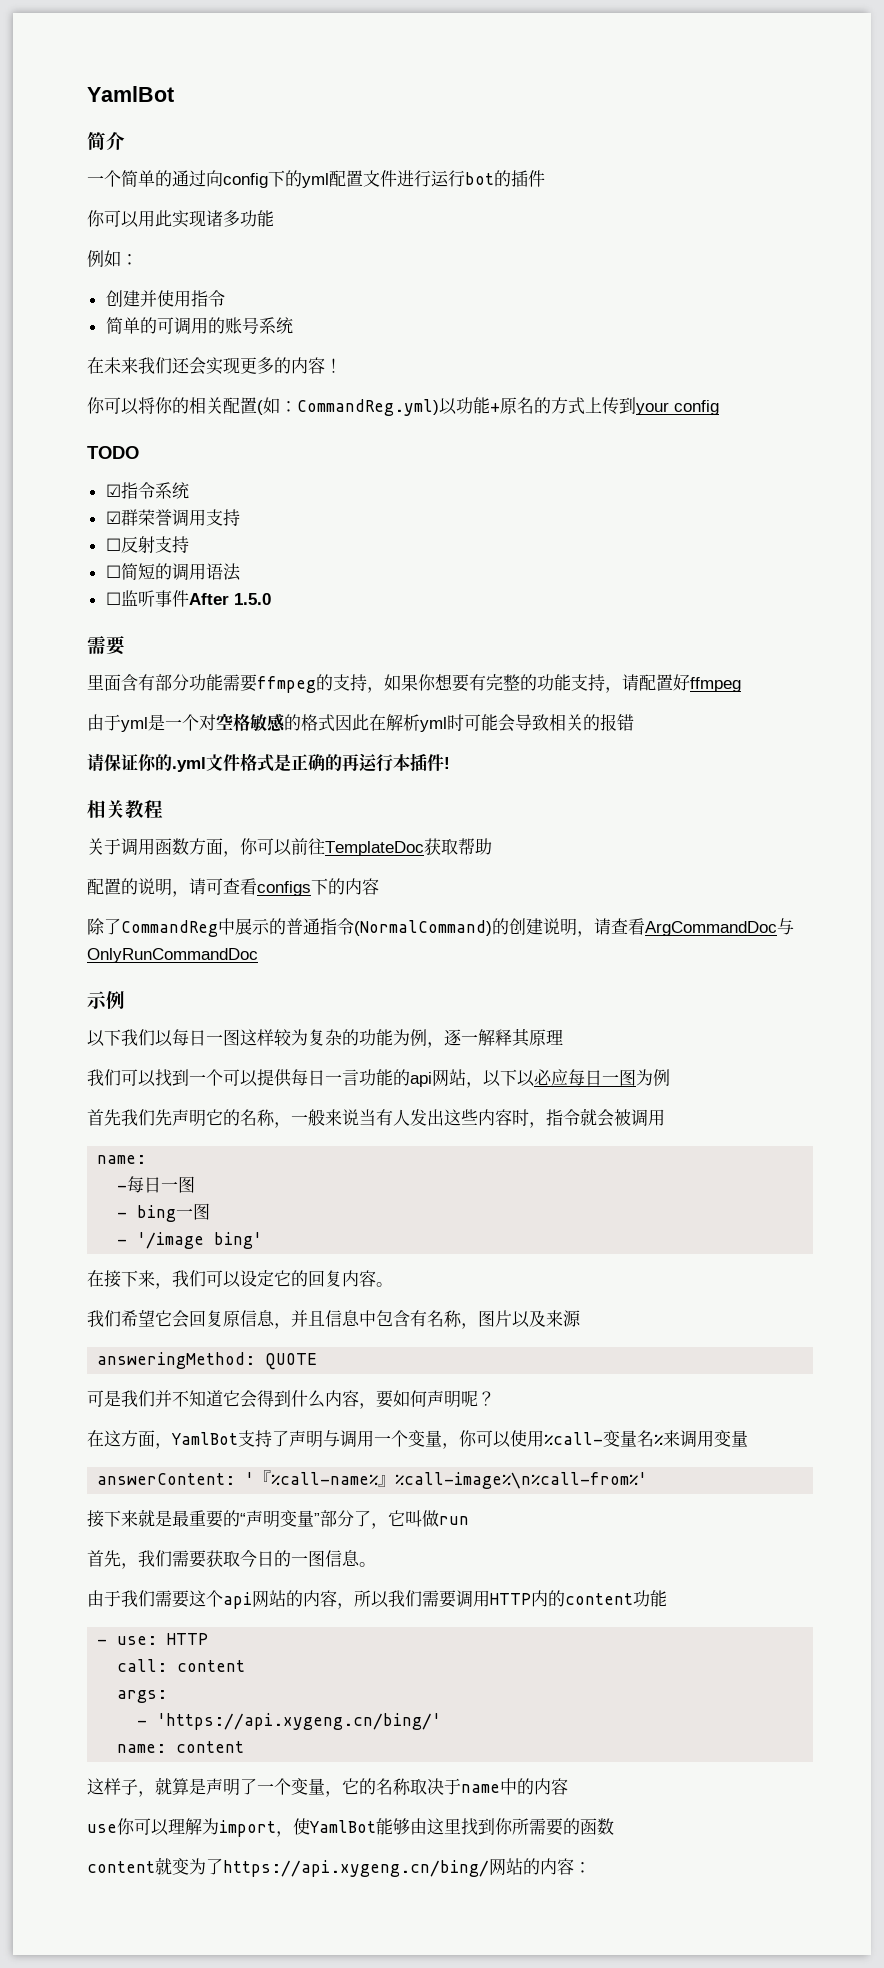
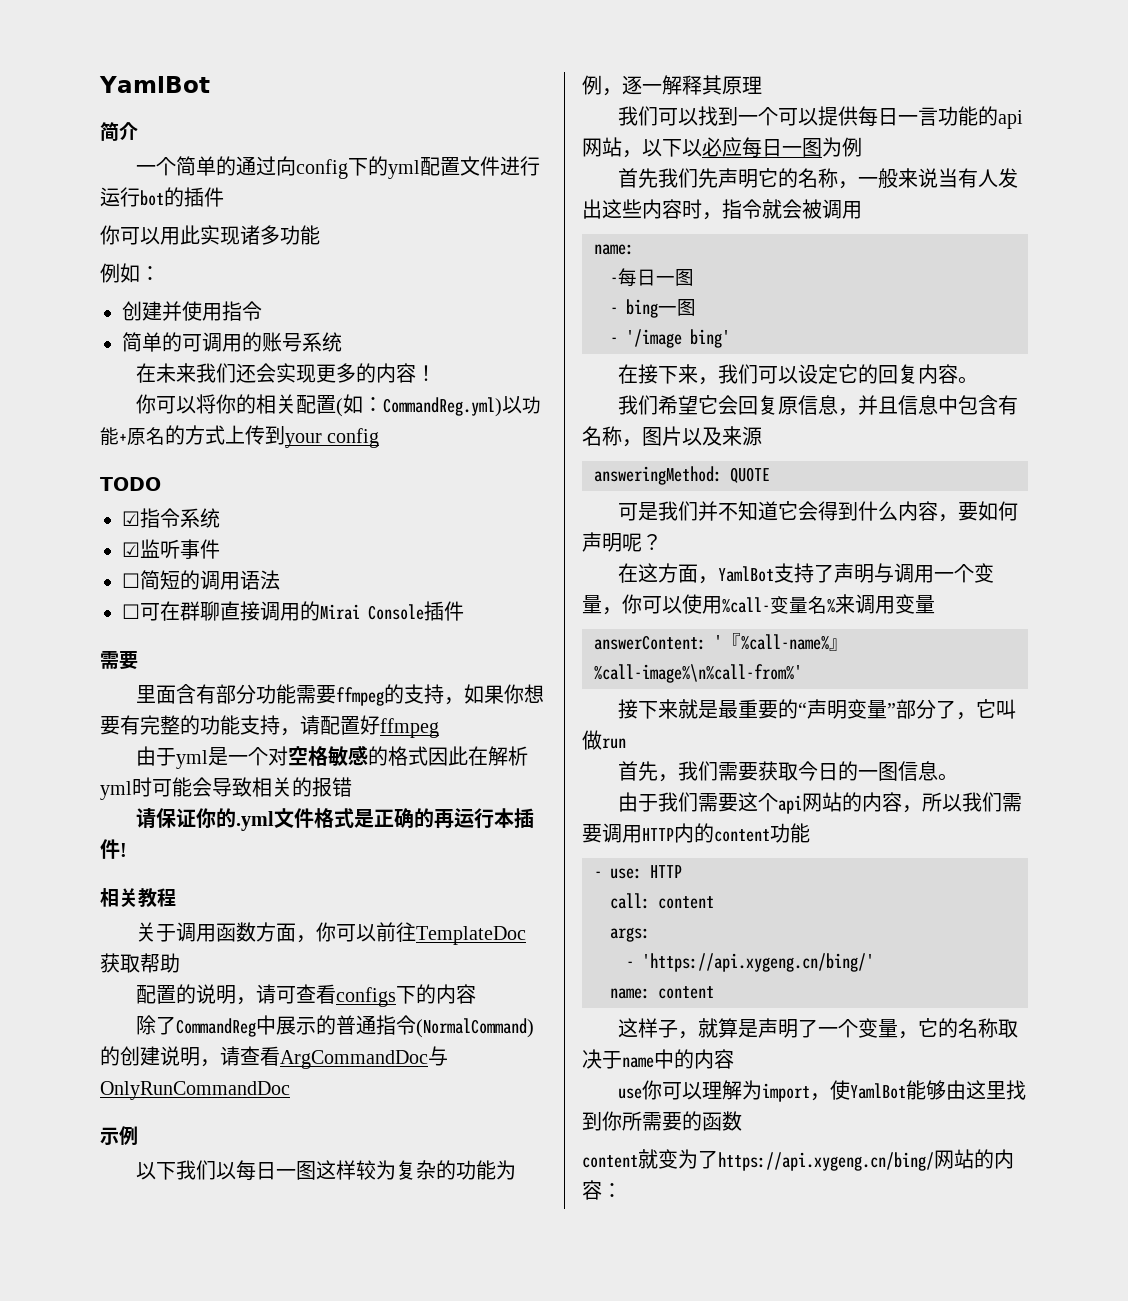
[120,509,240,527] [105,536,189,553] 群荣誉调用支持 // ☐反射支持 -> [140,539,220,559] 监听事件
[120,590,271,607] 监听事件After 1.5.0 -> [140,601,464,621] 可在群聊直接调用的Mirai Console插件

